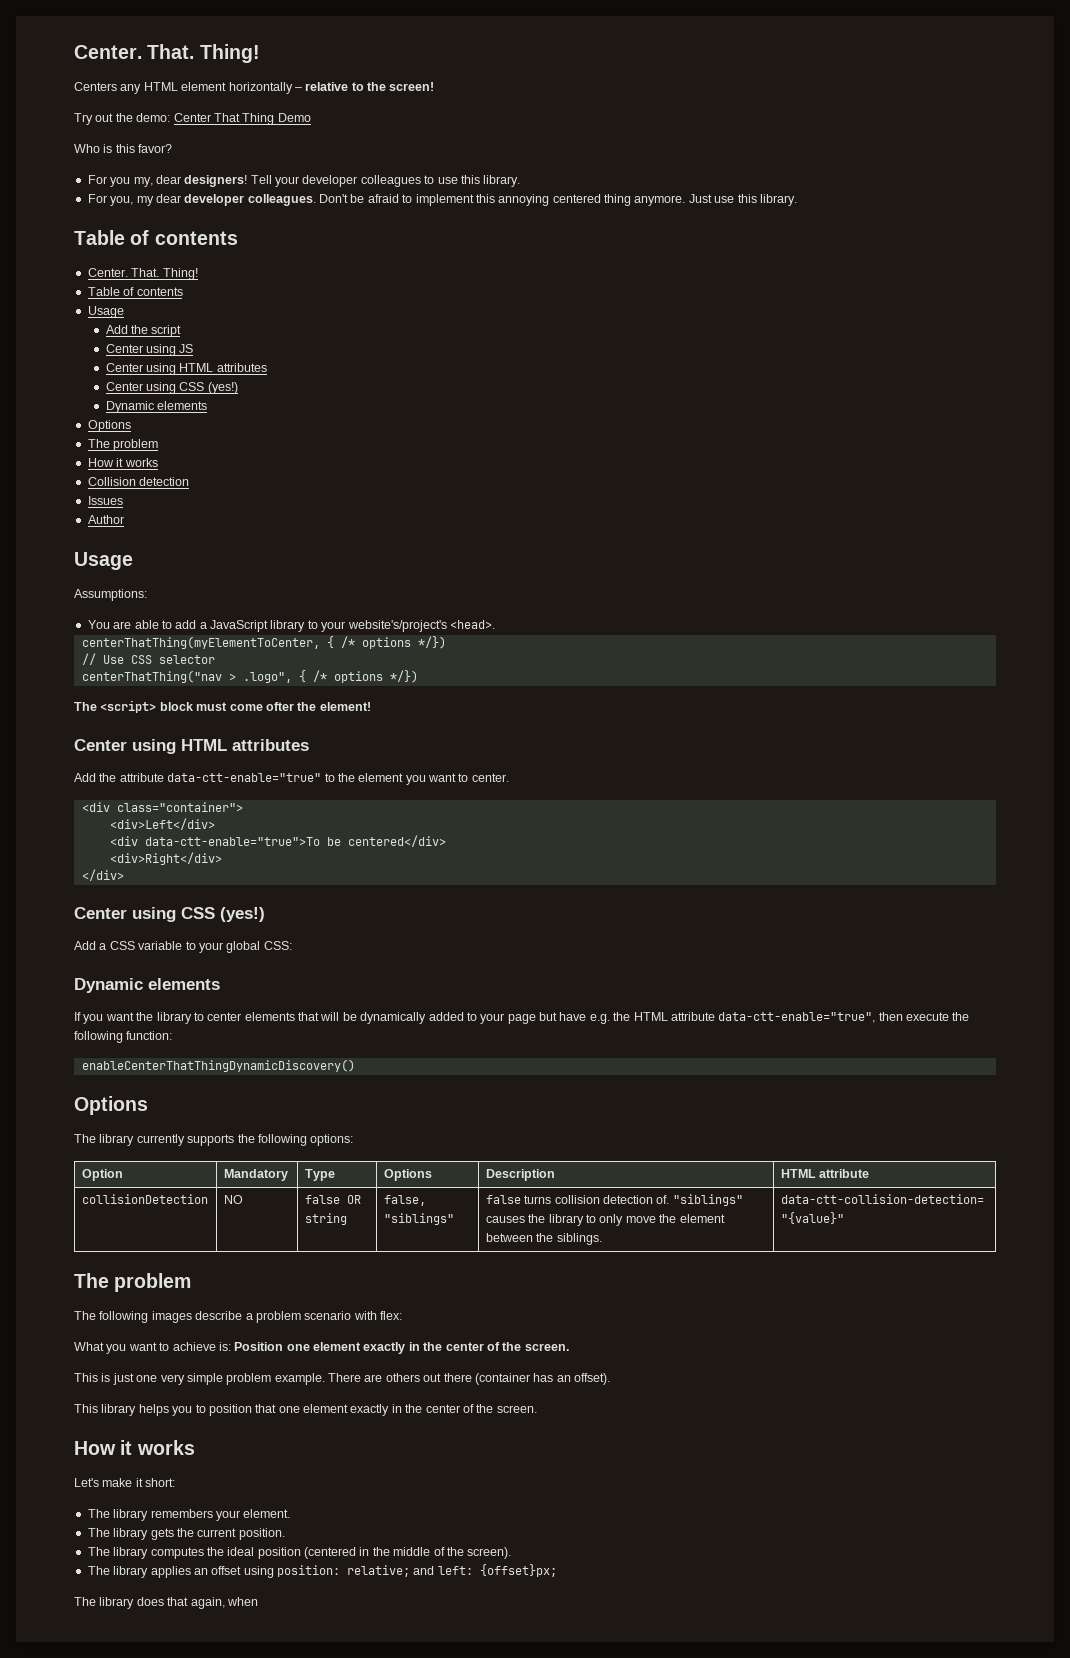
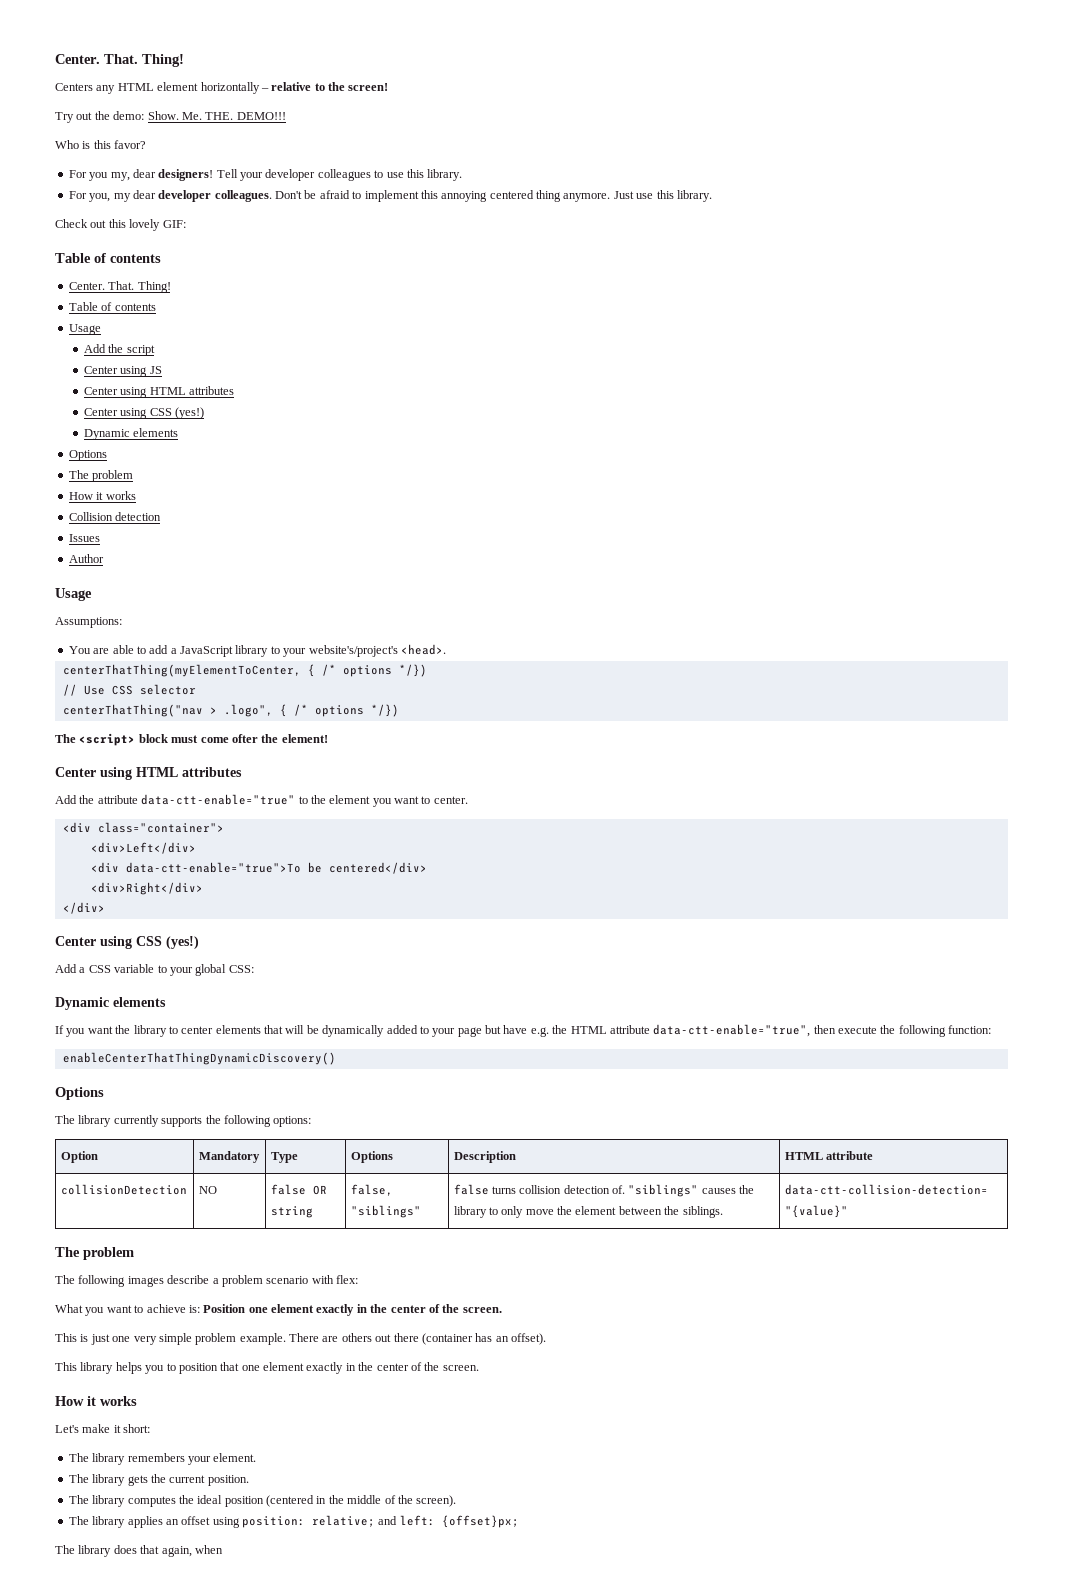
[173,113,311,125] Center That Thing Demo -> [147,111,286,120] Show. Me. THE. DEMO!!!
(797, 200) none -> [55,219,186,231] // Check out this lovely GIF:

